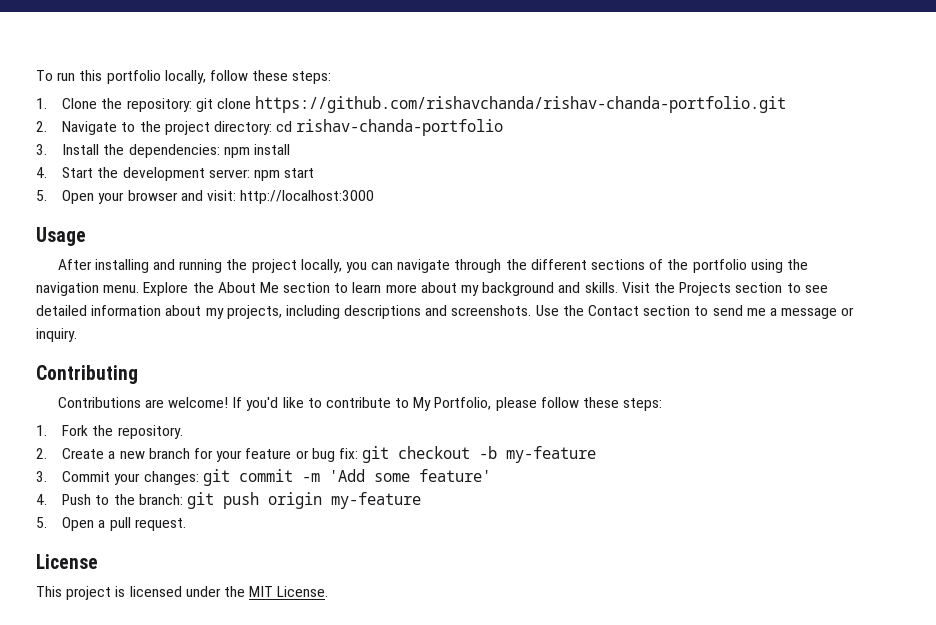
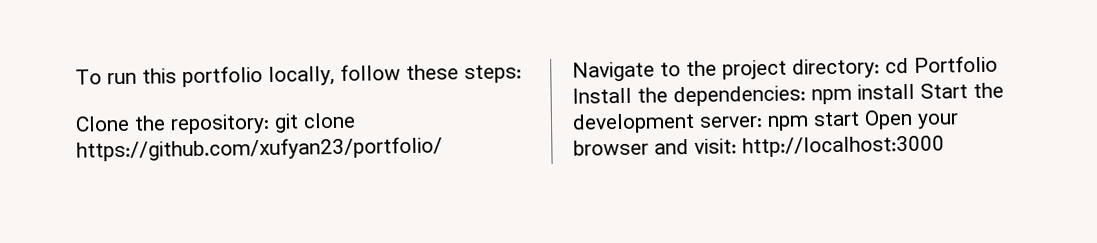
[36,98,47,109] 1. -> (522, 74) none
[255,96,787,113] [36,121,47,132] https://github.com/rishavchanda/rishav-chanda-portfolio.git // 2. -> [76,136,443,162] https://github.com/xufyan23/portfolio/
[296,119,504,136] [36,144,47,155] rishav-chanda-portfolio // 3. -> [914,55,998,73] Portfolio
[36,167,47,178] // 4. -> (915, 91) none
[36,190,47,201] // 5. -> (860, 119) none
[36,227,86,246] [57,259,808,273] [36,282,828,296] [36,305,855,319] [36,328,77,342] [36,365,138,384] [57,397,663,411] [36,425,183,439] [36,446,597,463] [36,469,491,486] [36,492,421,509] [36,517,186,531] [36,554,98,569] [36,586,329,600] // Usage // After installing and running the project locally, you can navigate through the different sections of the portfolio using the navigation menu. Explore the About Me section to learn more about my background and skills. Visit the Projects section to see detailed information about my projects, including descriptions and screenshots. Use the Contact section to send me a message or inquiry. // Contributing // Contributions are welcome! If you'd like to contribute to My Portfolio, please follow these steps: // 1. Fork the repository. // 2. Create a new branch for your feature or bug fix: git checkout -b my-feature // 3. Commit your changes: git commit -m 'Add some feature' // 4. Push to the branch: git push origin my-feature // 5. Open a pull request. // License // This project is licensed under the MIT License. -> (945, 146) none

